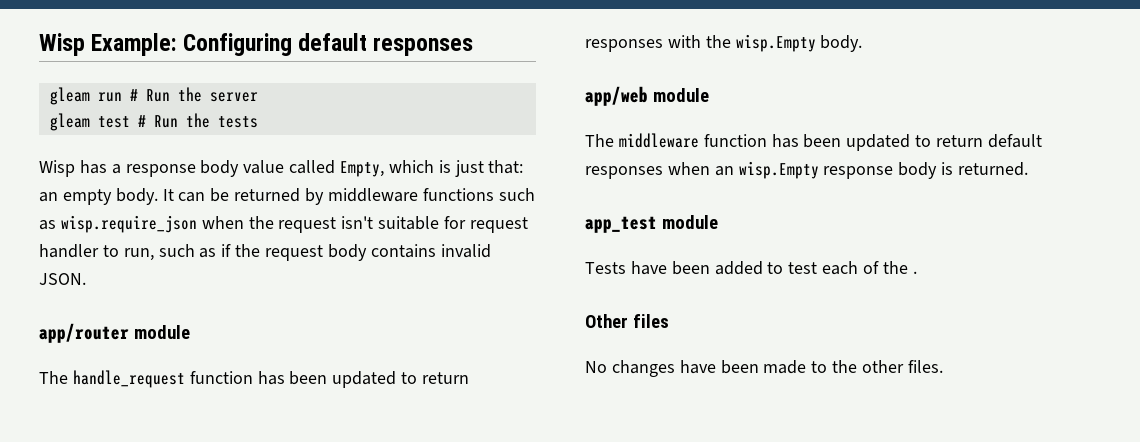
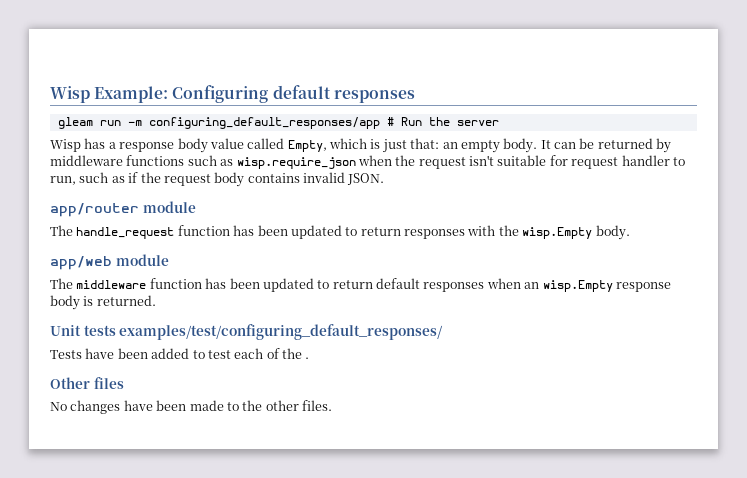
(122, 97) none -> [127,117,380,129] -m configuring_default_responses/app
[49,113,258,131] // gleam test # Run the tests -> (499, 123) none
[585,215,718,233] app_test module -> [50,324,444,340] Unit tests examples/test/configuring_default_responses/

